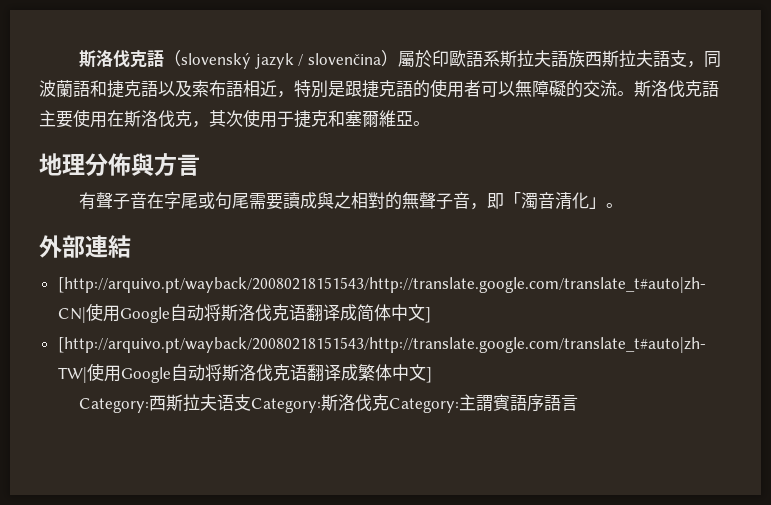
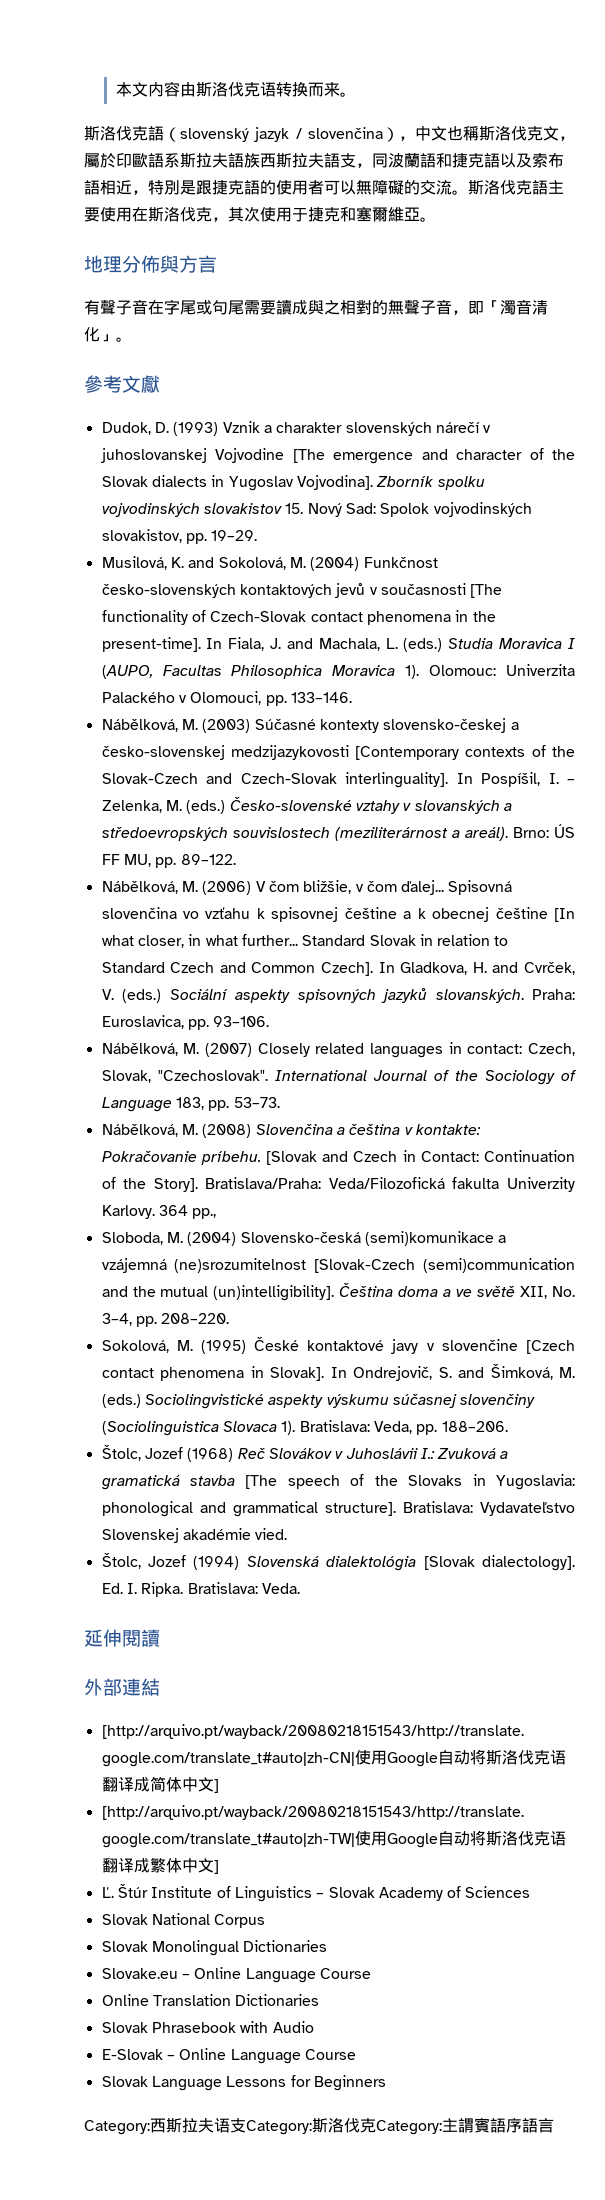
(79, 58) none -> [115,81,356,97] 本文内容由斯洛伐克语转换而来。 //
(398, 58) none -> [399,126,575,141] ，中文也稱斯洛伐克文，
(624, 205) none -> [84,375,160,393] [101,421,492,436] [100,448,575,464] [101,475,485,491] [101,502,532,517] [101,529,258,544] [101,556,438,571] [101,583,503,598] [101,610,496,625] [101,637,575,652] [101,664,575,679] [101,691,352,706] [101,718,519,733] [101,745,576,760] [101,772,575,788] [101,797,512,814] [101,824,575,841] [101,854,236,868] [101,880,513,895] [101,907,575,922] [101,934,509,948] [101,962,576,976] [101,988,575,1003] [101,1015,270,1030] [101,1042,575,1058] [101,1070,576,1085] [101,1097,280,1112] [101,1124,481,1138] [101,1150,575,1165] [101,1177,575,1192] [101,1205,217,1219] [101,1231,507,1246] [101,1258,575,1273] [101,1283,575,1301] [101,1313,230,1327] [101,1337,575,1354] [101,1364,575,1381] [101,1394,536,1409] [101,1420,508,1436] [101,1445,509,1462] [100,1474,575,1490] [101,1501,575,1517] [101,1528,288,1543] [101,1553,575,1571] [101,1582,300,1597] [84,1629,160,1647] // 參考文獻 // Dudok, D. (1993) Vznik a charakter slovenských nárečí v juhoslovanskej Vojvodine [The emergence and character of the Slovak dialects in Yugoslav Vojvodina]. Zborník spolku vojvodinských slovakistov 15. Nový Sad: Spolok vojvodinských slovakistov, pp. 19–29. // Musilová, K. and Sokolová, M. (2004) Funkčnost česko-slovenských kontaktových jevů v současnosti [The functionality of Czech-Slovak contact phenomena in the present-time]. In Fiala, J. and Machala, L. (eds.) Studia Moravica I (AUPO, Facultas Philosophica Moravica 1). Olomouc: Univerzita Palackého v Olomouci, pp. 133–146. // Nábělková, M. (2003) Súčasné kontexty slovensko-českej a česko-slovenskej medzijazykovosti [Contemporary contexts of the Slovak-Czech and Czech-Slovak interlinguality]. In Pospíšil, I. – Zelenka, M. (eds.) Česko-slovenské vztahy v slovanských a středoevropských souvislostech (meziliterárnost a areál). Brno: ÚS FF MU, pp. 89–122. // Nábělková, M. (2006) V čom bližšie, v čom ďalej... Spisovná slovenčina vo vzťahu k spisovnej češtine a k obecnej češtine [In what closer, in what further... Standard Slovak in relation to Standard Czech and Common Czech]. In Gladkova, H. and Cvrček, V. (eds.) Sociální aspekty spisovných jazyků slovanských. Praha: Euroslavica, pp. 93–106. // Nábělková, M. (2007) Closely related languages in contact: Czech, Slovak, "Czechoslovak". International Journal of the Sociology of Language 183, pp. 53–73. // Nábělková, M. (2008) Slovenčina a čeština v kontakte: Pokračovanie príbehu. [Slovak and Czech in Contact: Continuation of the Story]. Bratislava/Praha: Veda/Filozofická fakulta Univerzity Karlovy. 364 pp., // Sloboda, M. (2004) Slovensko-česká (semi)komunikace a vzájemná (ne)srozumitelnost [Slovak-Czech (semi)communication and the mutual (un)intelligibility]. Čeština doma a ve světě XII, No. 3–4, pp. 208–220. // Sokolová, M. (1995) České kontaktové javy v slovenčine [Czech contact phenomena in Slovak]. In Ondrejovič, S. and Šimková, M. (eds.) Sociolingvistické aspekty výskumu súčasnej slovenčiny (Sociolinguistica Slovaca 1). Bratislava: Veda, pp. 188–206. // Štolc, Jozef (1968) Reč Slovákov v Juhoslávii I.: Zvuková a gramatická stavba [The speech of the Slovaks in Yugoslavia: phonological and grammatical structure]. Bratislava: Vydavateľstvo Slovenskej akadémie vied. // Štolc, Jozef (1994) Slovenská dialektológia [Slovak dialectology]. Ed. I. Ripka. Bratislava: Veda. // 延伸閱讀
(432, 375) none -> [101,1884,531,1902] [101,1913,266,1928] [101,1940,328,1956] [101,1967,371,1983] [101,1994,320,2006] [101,2021,314,2033] [101,2048,356,2064] [101,2075,386,2091] // Ľ. Štúr Institute of Linguistics – Slovak Academy of Sciences // Slovak National Corpus // Slovak Monolingual Dictionaries // Slovake.eu – Online Language Course // Online Translation Dictionaries // Slovak Phrasebook with Audio // E-Slovak – Online Language Course // Slovak Language Lessons for Beginners

